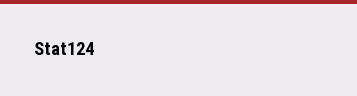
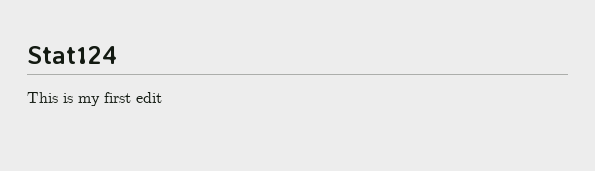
(94, 48) none -> [27,92,162,106] // This is my first edit

